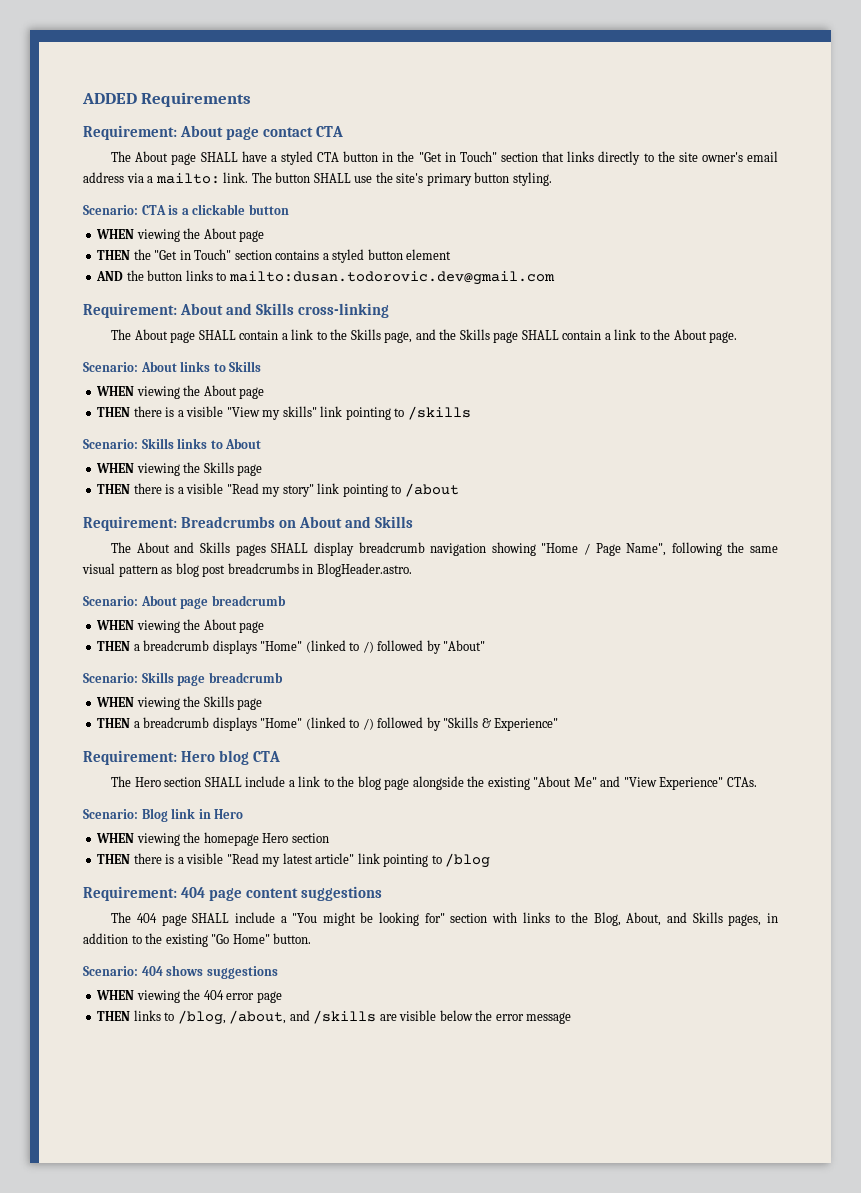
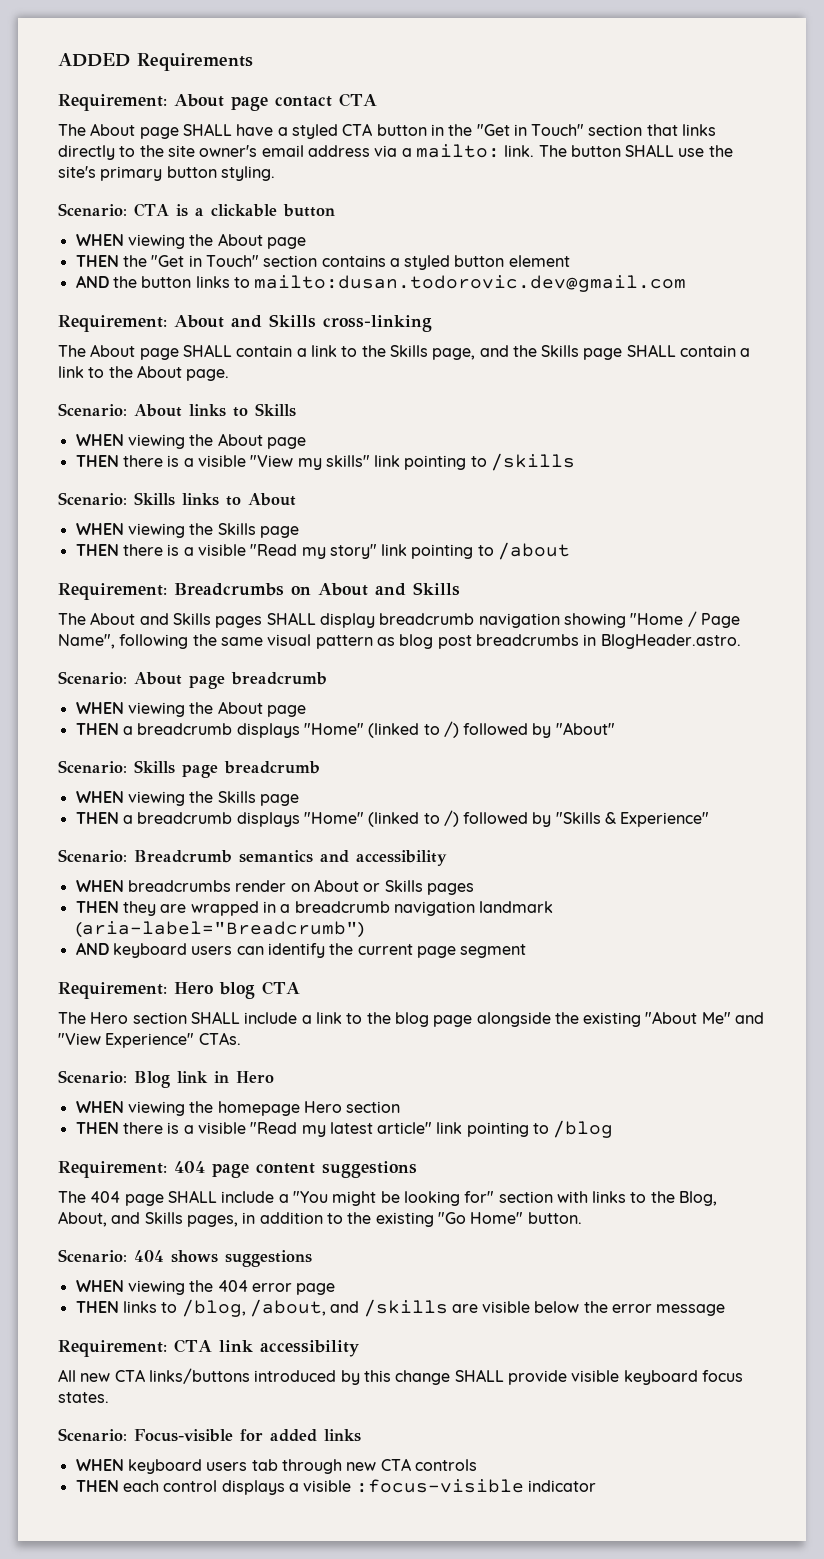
(559, 724) none -> [58,849,447,866] [75,879,474,895] [75,901,554,916] [75,921,364,937] [75,942,527,958] // Scenario: Breadcrumb semantics and accessibility // WHEN breadcrumbs render on About or Skills pages // THEN they are wrapped in a breadcrumb navigation landmark (aria-label="Breadcrumb") // AND keyboard users can identify the current page segment
(572, 1018) none -> [58,1339,359,1357] [58,1368,743,1385] [58,1392,109,1403] [58,1428,361,1442] [75,1458,477,1474] [75,1479,596,1495] // Requirement: CTA link accessibility // All new CTA links/buttons introduced by this change SHALL provide visible keyboard focus states. // Scenario: Focus-visible for added links // WHEN keyboard users tab through new CTA controls // THEN each control displays a visible :focus-visible indicator

